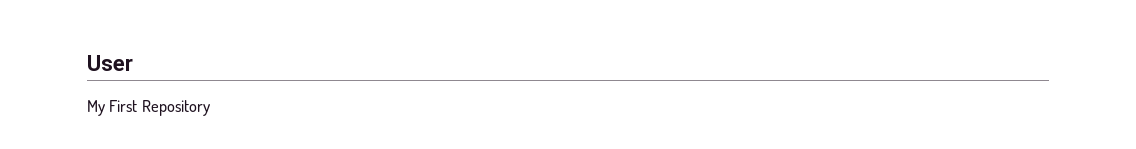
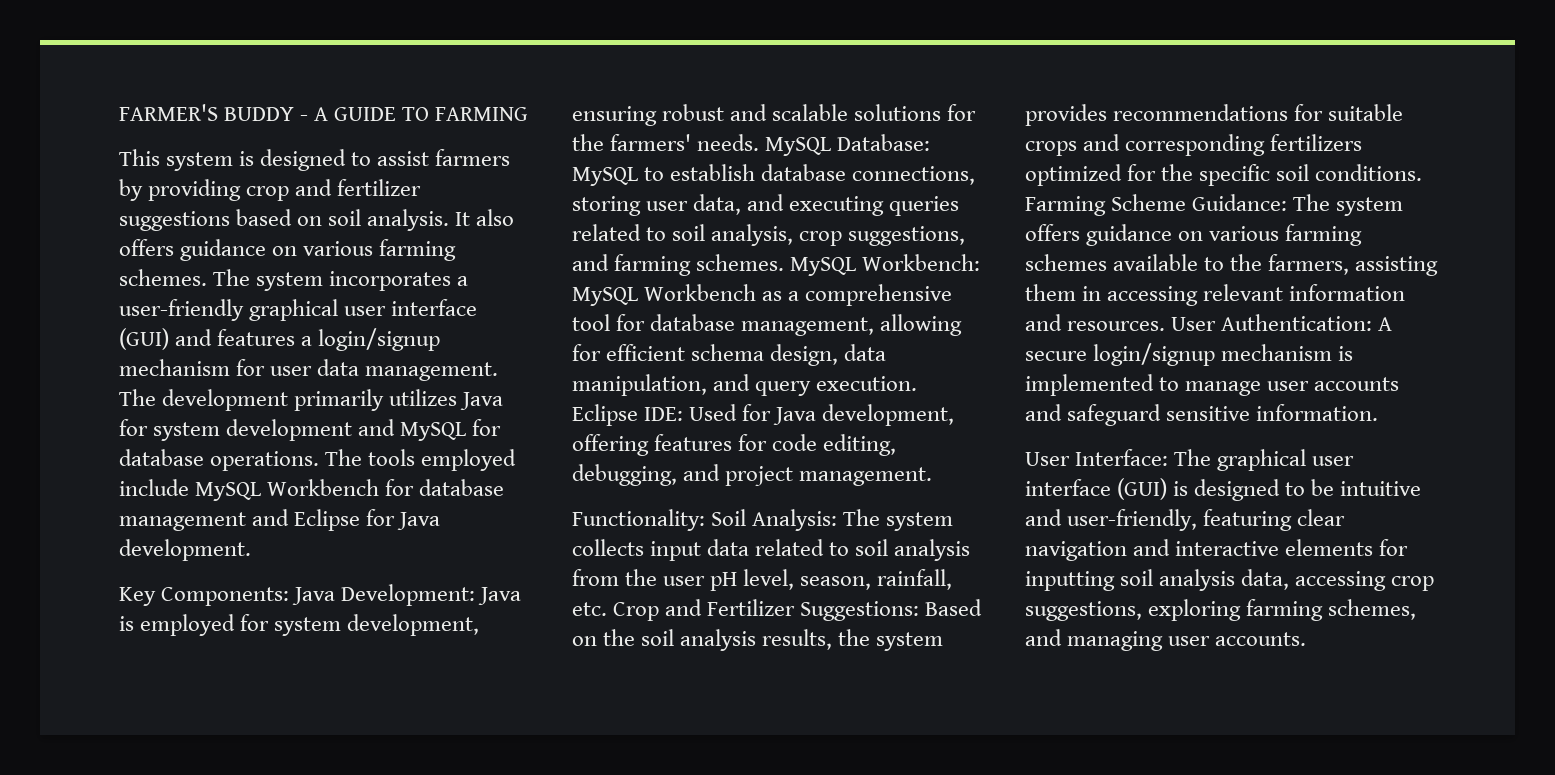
[87,55,133,71] [87,100,210,116] User // My First Repository -> [119,104,529,121] [119,149,511,171] [119,179,422,201] [119,209,515,231] [119,239,457,261] [119,269,469,291] [119,299,478,321] [119,328,441,351] [119,359,499,381] [119,389,504,411] [119,419,502,441] [119,449,517,471] [119,479,505,501] [119,509,441,531] [119,539,251,561] [119,584,522,606] [119,614,480,636] [572,104,977,126] [572,134,931,156] [572,164,976,186] [572,194,960,216] [572,224,966,246] [572,254,981,276] [572,284,953,306] [572,314,963,336] [572,344,887,366] [572,374,918,396] [572,404,955,426] [572,434,897,456] [572,464,933,486] [572,509,954,531] [572,539,971,561] [572,569,953,591] [572,599,983,621] [572,629,944,651] [1025,104,1404,126] [1025,134,1363,156] [1025,164,1423,186] [1025,194,1404,216] [1025,224,1363,246] [1025,254,1439,276] [1025,284,1406,306] [1025,314,1393,331] [1025,343,1354,366] [1025,374,1400,396] [1025,404,1379,426] [1025,449,1355,471] [1025,478,1422,501] [1025,509,1346,531] [1025,539,1409,561] [1025,569,1435,591] [1025,599,1417,621] [1025,629,1307,651] FARMER'S BUDDY - A GUIDE TO FARMING // This system is designed to assist farmers by providing crop and fertilizer suggestions based on soil analysis. It also offers guidance on various farming schemes. The system incorporates a user-friendly graphical user interface (GUI) and features a login/signup mechanism for user data management. The development primarily utilizes Java for system development and MySQL for database operations. The tools employed include MySQL Workbench for database management and Eclipse for Java development. // Key Components: Java Development: Java is employed for system development, ensuring robust and scalable solutions for the farmers' needs. MySQL Database: MySQL to establish database connections, storing user data, and executing queries related to soil analysis, crop suggestions, and farming schemes. MySQL Workbench: MySQL Workbench as a comprehensive tool for database management, allowing for efficient schema design, data manipulation, and query execution. Eclipse IDE: Used for Java development, offering features for code editing, debugging, and project management. // Functionality: Soil Analysis: The system collects input data related to soil analysis from the user pH level, season, rainfall, etc. Crop and Fertilizer Suggestions: Based on the soil analysis results, the system provides recommendations for suitable crops and corresponding fertilizers optimized for the specific soil conditions. Farming Scheme Guidance: The system offers guidance on various farming schemes available to the farmers, assisting them in accessing relevant information and resources. User Authentication: A secure login/signup mechanism is implemented to manage user accounts and safeguard sensitive information. // User Interface: The graphical user interface (GUI) is designed to be intuitive and user-friendly, featuring clear navigation and interactive elements for inputting soil analysis data, accessing crop suggestions, exploring farming schemes, and managing user accounts.

